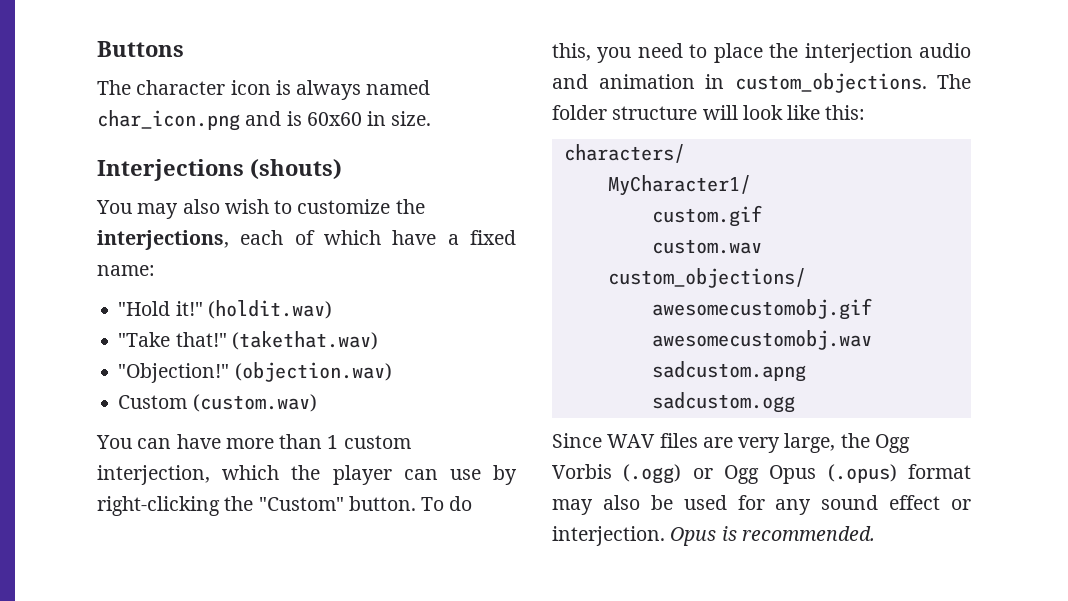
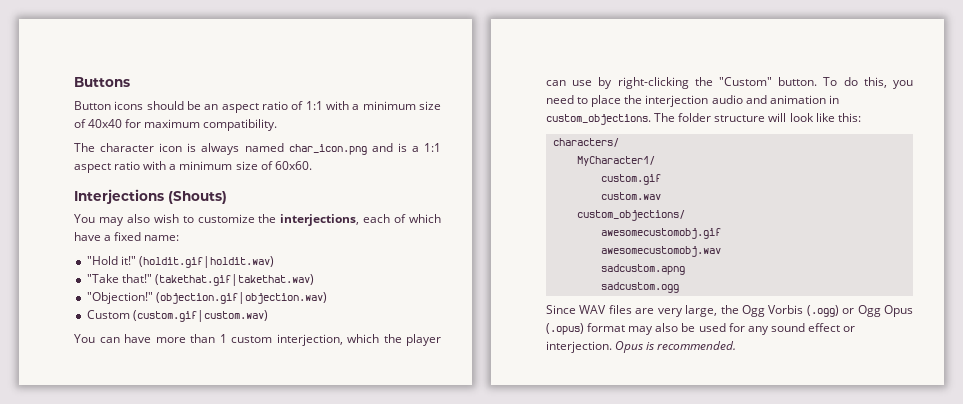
(184, 49) none -> [74,101,441,113] [74,119,278,131] // Button icons should be an aspect ratio of 1:1 with a minimum size of 40x40 for maximum compatibility.
[306,111,432,126] 60x60 in size. -> [411,143,442,152] [74,161,312,173] a 1:1 aspect ratio with a minimum size of 60x60.
[250,159,342,180] (shouts) -> [168,191,227,204] (Shouts)
[207,300,332,319] (holdit.wav) -> [138,256,274,268] (holdit.gif|holdit.wav)
[231,331,378,350] (takethat.wav) -> [154,274,314,286] (takethat.gif|takethat.wav)
[234,362,392,382] (objection.wav) -> [155,292,327,304] (objection.gif|objection.wav)
[192,394,317,412] (custom.wav) -> [132,310,268,322] (custom.gif|custom.wav)

